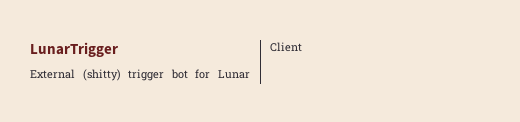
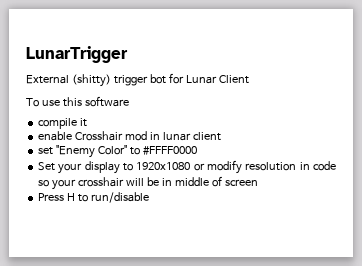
(302, 47) none -> [26,96,129,107] [38,118,88,129] [38,131,221,141] [38,145,197,158] [38,160,336,174] [38,176,258,190] [38,192,150,203] // To use this software // compile it // enable Crosshair mod in lunar client // set "Enemy Color" to #FFFF0000 // Set your display to 1920x1080 or modify resolution in code so your crosshair will be in middle of screen // Press H to run/disable

